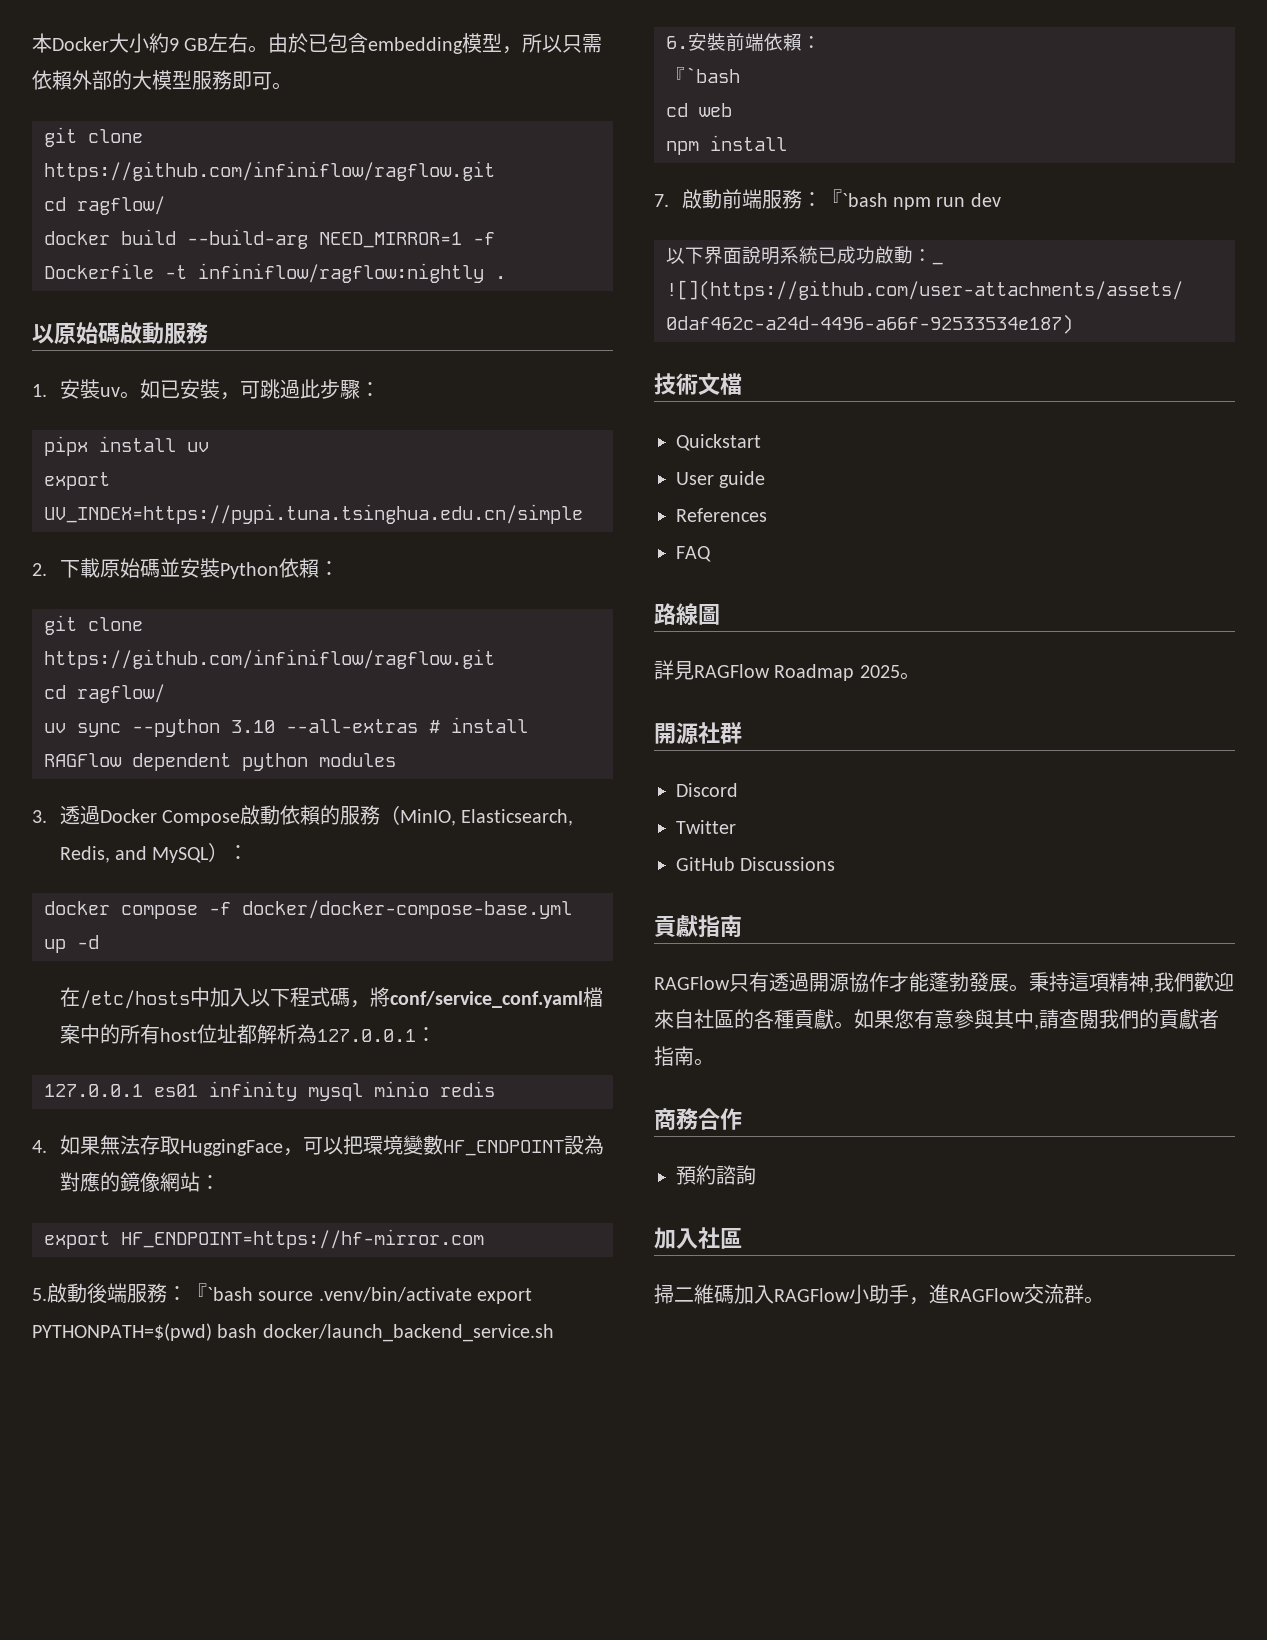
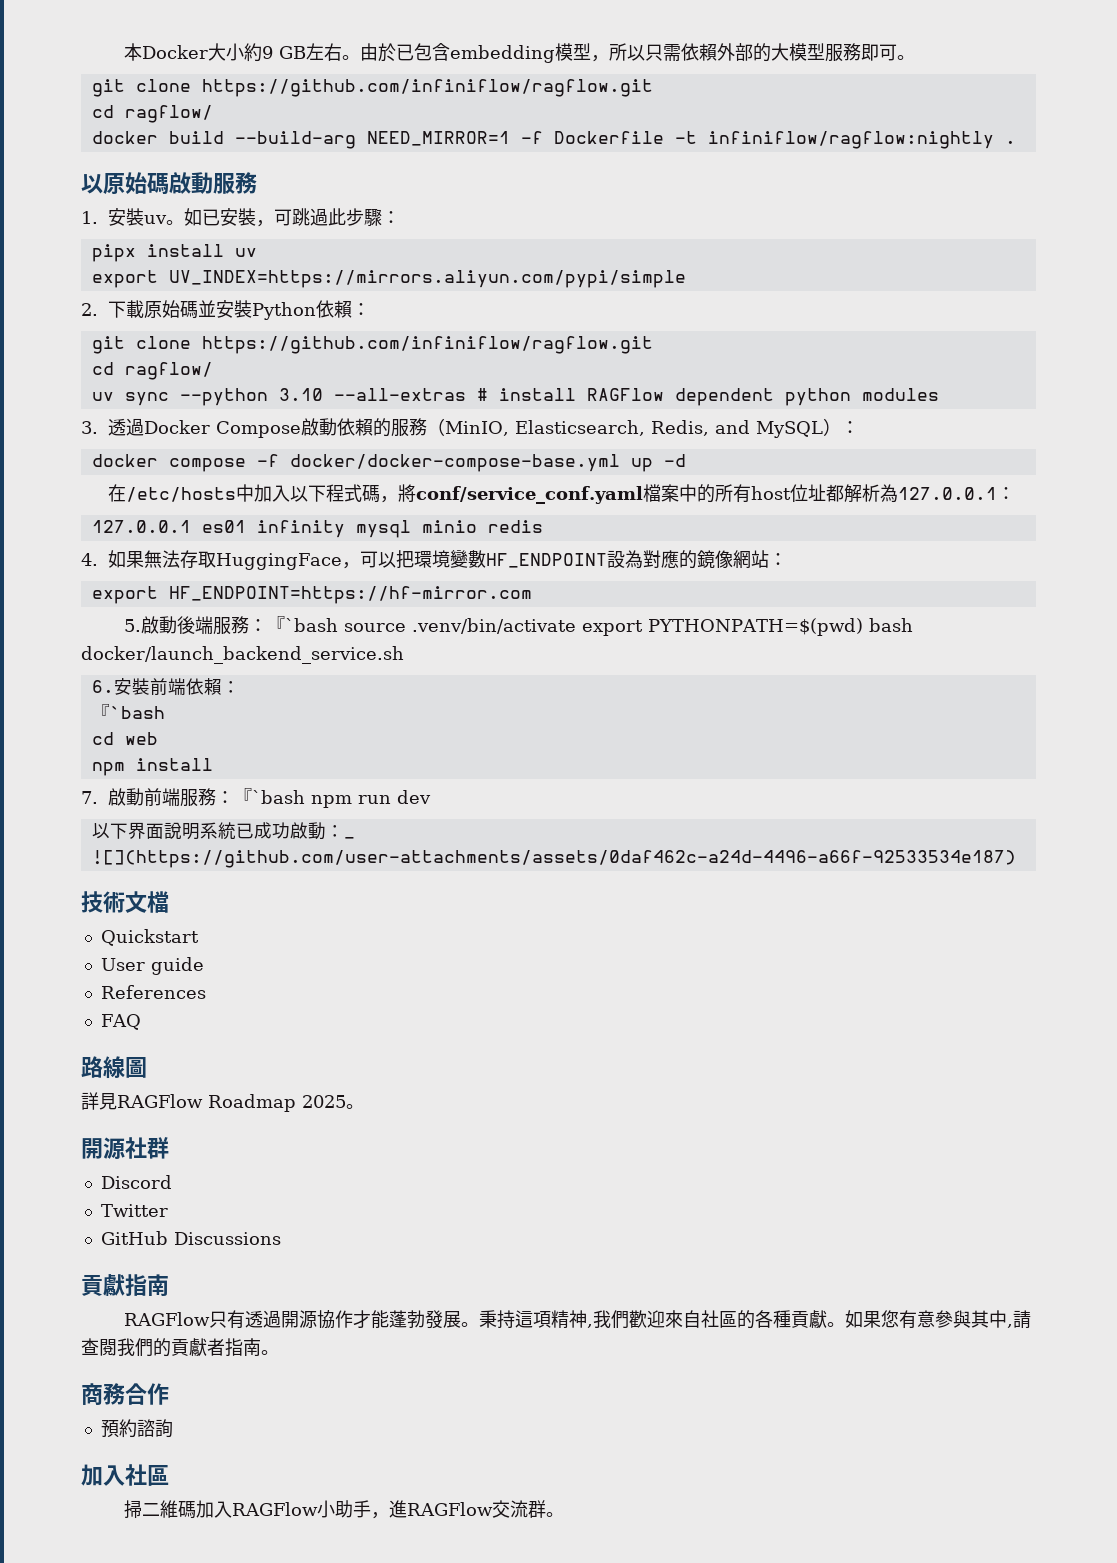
[44,504,583,524] UV_INDEX=https://pypi.tuna.tsinghua.edu.cn/simple -> [168,270,686,288] UV_INDEX=https://mirrors.aliyun.com/pypi/simple

